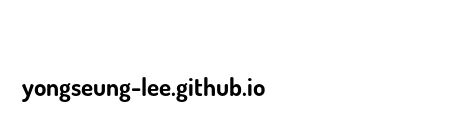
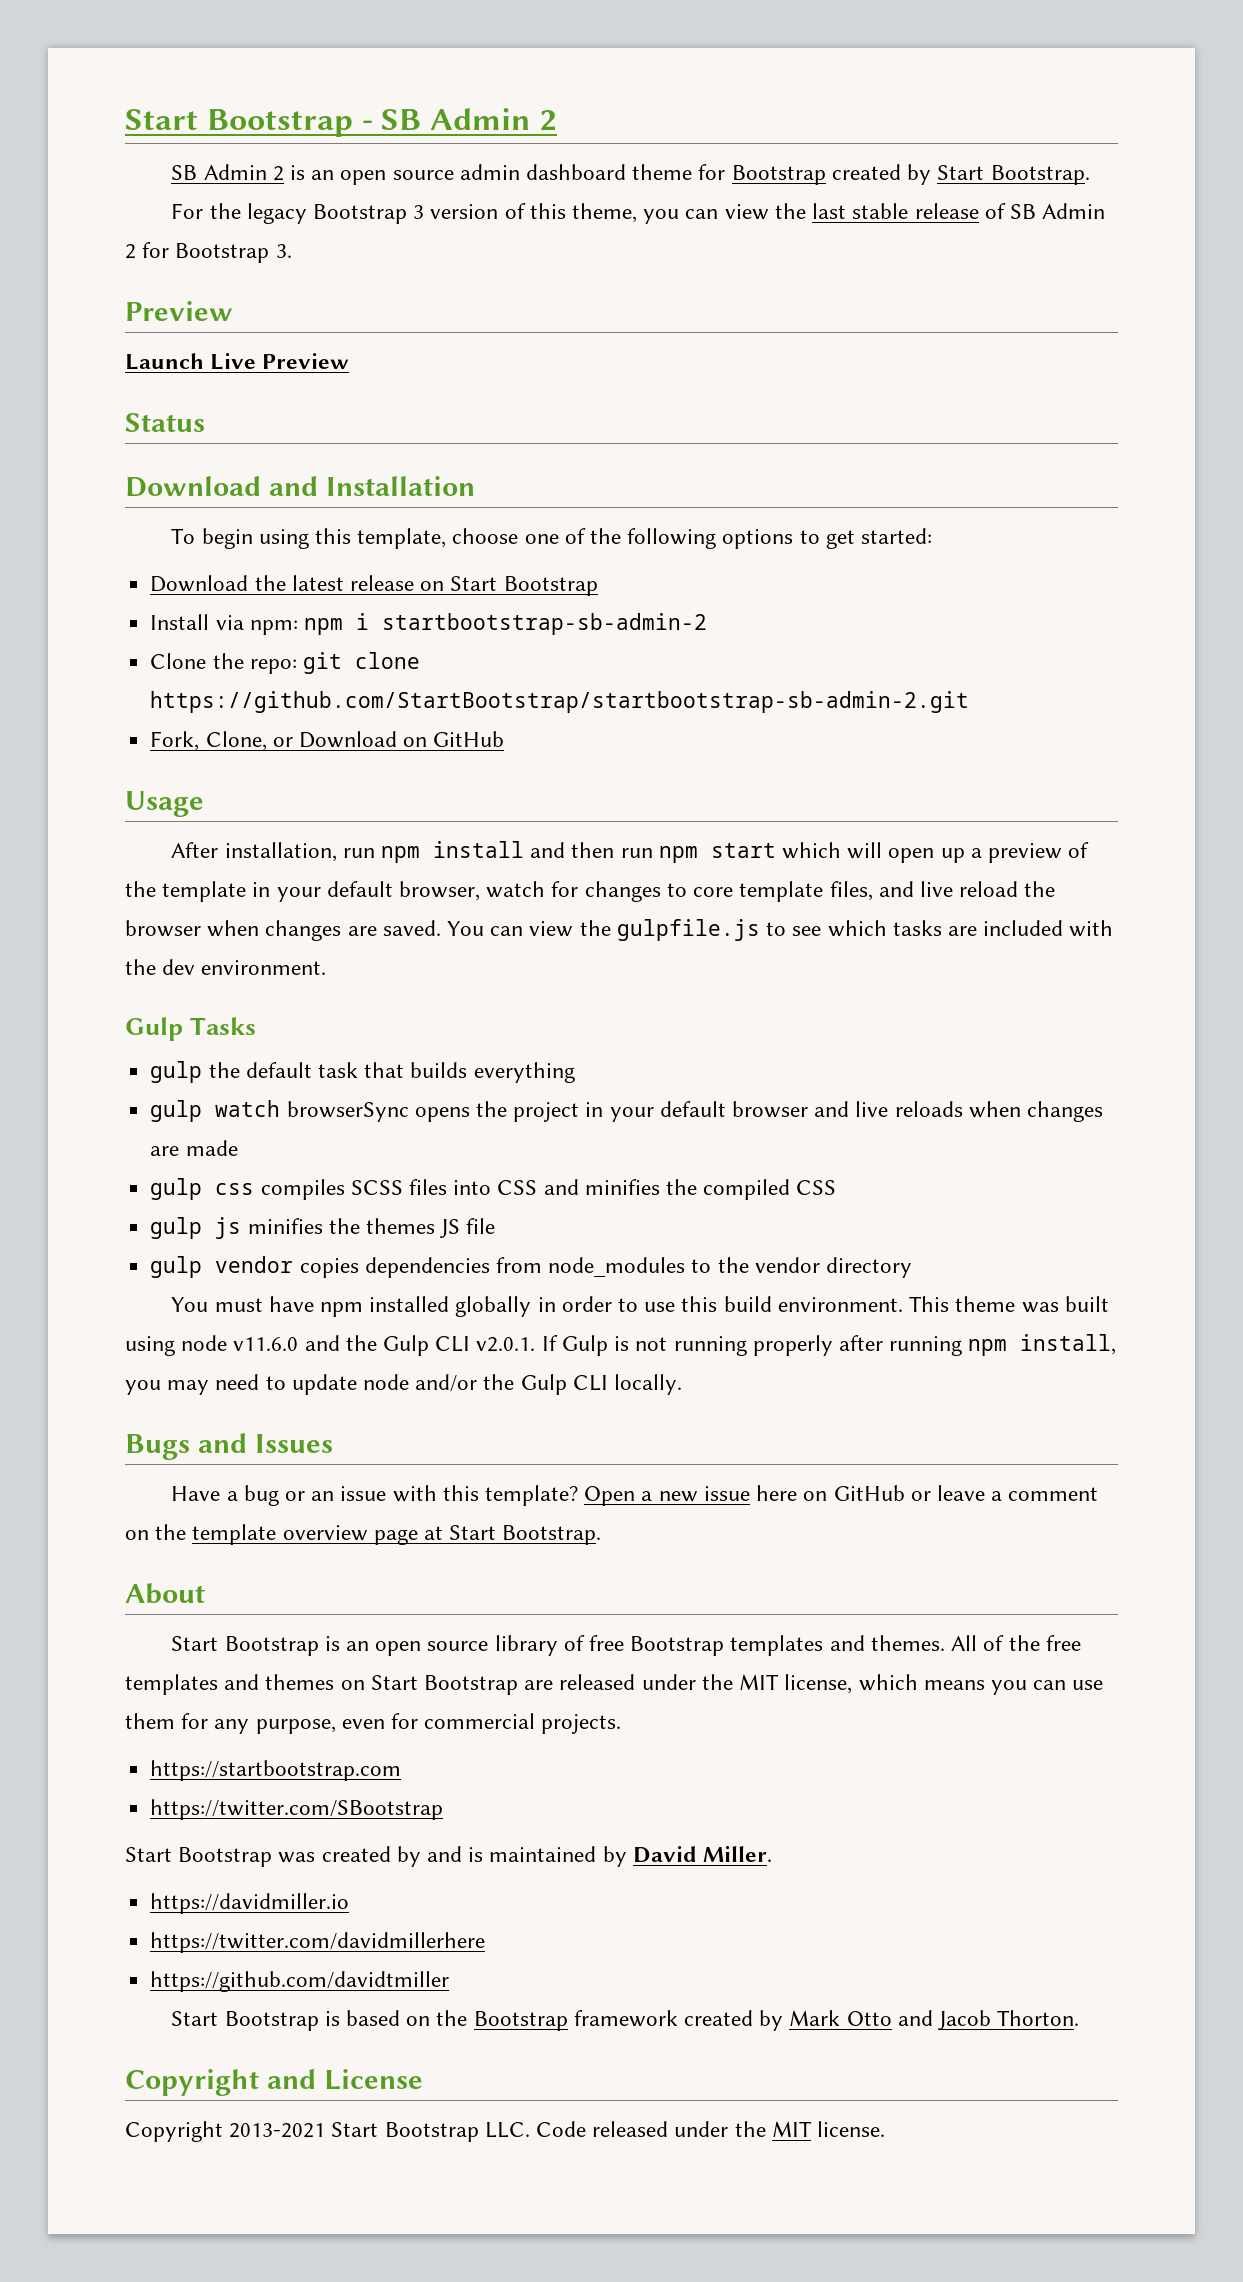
[22,77,265,102] yongseung-lee.github.io -> [125,108,557,137] [171,164,1090,185] [171,203,1106,224] [125,242,292,263] [125,301,233,321] [125,353,350,370] [125,413,205,432] [125,476,475,497] [171,528,933,549] [150,575,598,596] [150,613,707,635] [150,652,420,674] [150,691,970,713] [150,731,505,751] [125,791,204,817] [171,841,1090,863] [125,881,1056,902] [125,919,1114,941] [125,959,327,975] [125,1017,257,1041] [150,1061,575,1083] [150,1100,1104,1122] [150,1140,238,1156] [150,1178,837,1200] [150,1217,496,1239] [150,1256,912,1278] [171,1296,1109,1317] [125,1334,1117,1356] [125,1374,683,1395] [125,1433,333,1460] [171,1485,1099,1506] [125,1524,602,1545] [125,1583,205,1604] [171,1635,1081,1656] [125,1674,1104,1695] [125,1713,622,1734] [150,1760,402,1781] [150,1799,444,1820] [125,1846,773,1867] [150,1893,350,1914] [150,1932,486,1953] [150,1971,450,1992] [171,2010,1080,2031] [125,2069,423,2096] [125,2121,886,2142] Start Bootstrap - SB Admin 2 // SB Admin 2 is an open source admin dashboard theme for Bootstrap created by Start Bootstrap. // For the legacy Bootstrap 3 version of this theme, you can view the last stable release of SB Admin 2 for Bootstrap 3. // Preview // Launch Live Preview // Status // Download and Installation // To begin using this template, choose one of the following options to get started: // Download the latest release on Start Bootstrap // Install via npm: npm i startbootstrap-sb-admin-2 // Clone the repo: git clone https://github.com/StartBootstrap/startbootstrap-sb-admin-2.git // Fork, Clone, or Download on GitHub // Usage // After installation, run npm install and then run npm start which will open up a preview of the template in your default browser, watch for changes to core template files, and live reload the browser when changes are saved. You can view the gulpfile.js to see which tasks are included with the dev environment. // Gulp Tasks // gulp the default task that builds everything // gulp watch browserSync opens the project in your default browser and live reloads when changes are made // gulp css compiles SCSS files into CSS and minifies the compiled CSS // gulp js minifies the themes JS file // gulp vendor copies dependencies from node_modules to the vendor directory // You must have npm installed globally in order to use this build environment. This theme was built using node v11.6.0 and the Gulp CLI v2.0.1. If Gulp is not running properly after running npm install, you may need to update node and/or the Gulp CLI locally. // Bugs and Issues // Have a bug or an issue with this template? Open a new issue here on GitHub or leave a comment on the template overview page at Start Bootstrap. // About // Start Bootstrap is an open source library of free Bootstrap templates and themes. All of the free templates and themes on Start Bootstrap are released under the MIT license, which means you can use them for any purpose, even for commercial projects. // https://startbootstrap.com // https://twitter.com/SBootstrap // Start Bootstrap was created by and is maintained by David Miller. // https://davidmiller.io // https://twitter.com/davidmillerhere // https://github.com/davidtmiller // Start Bootstrap is based on the Bootstrap framework created by Mark Otto and Jacob Thorton. // Copyright and License // Copyright 2013-2021 Start Bootstrap LLC. Code released under the MIT license.

